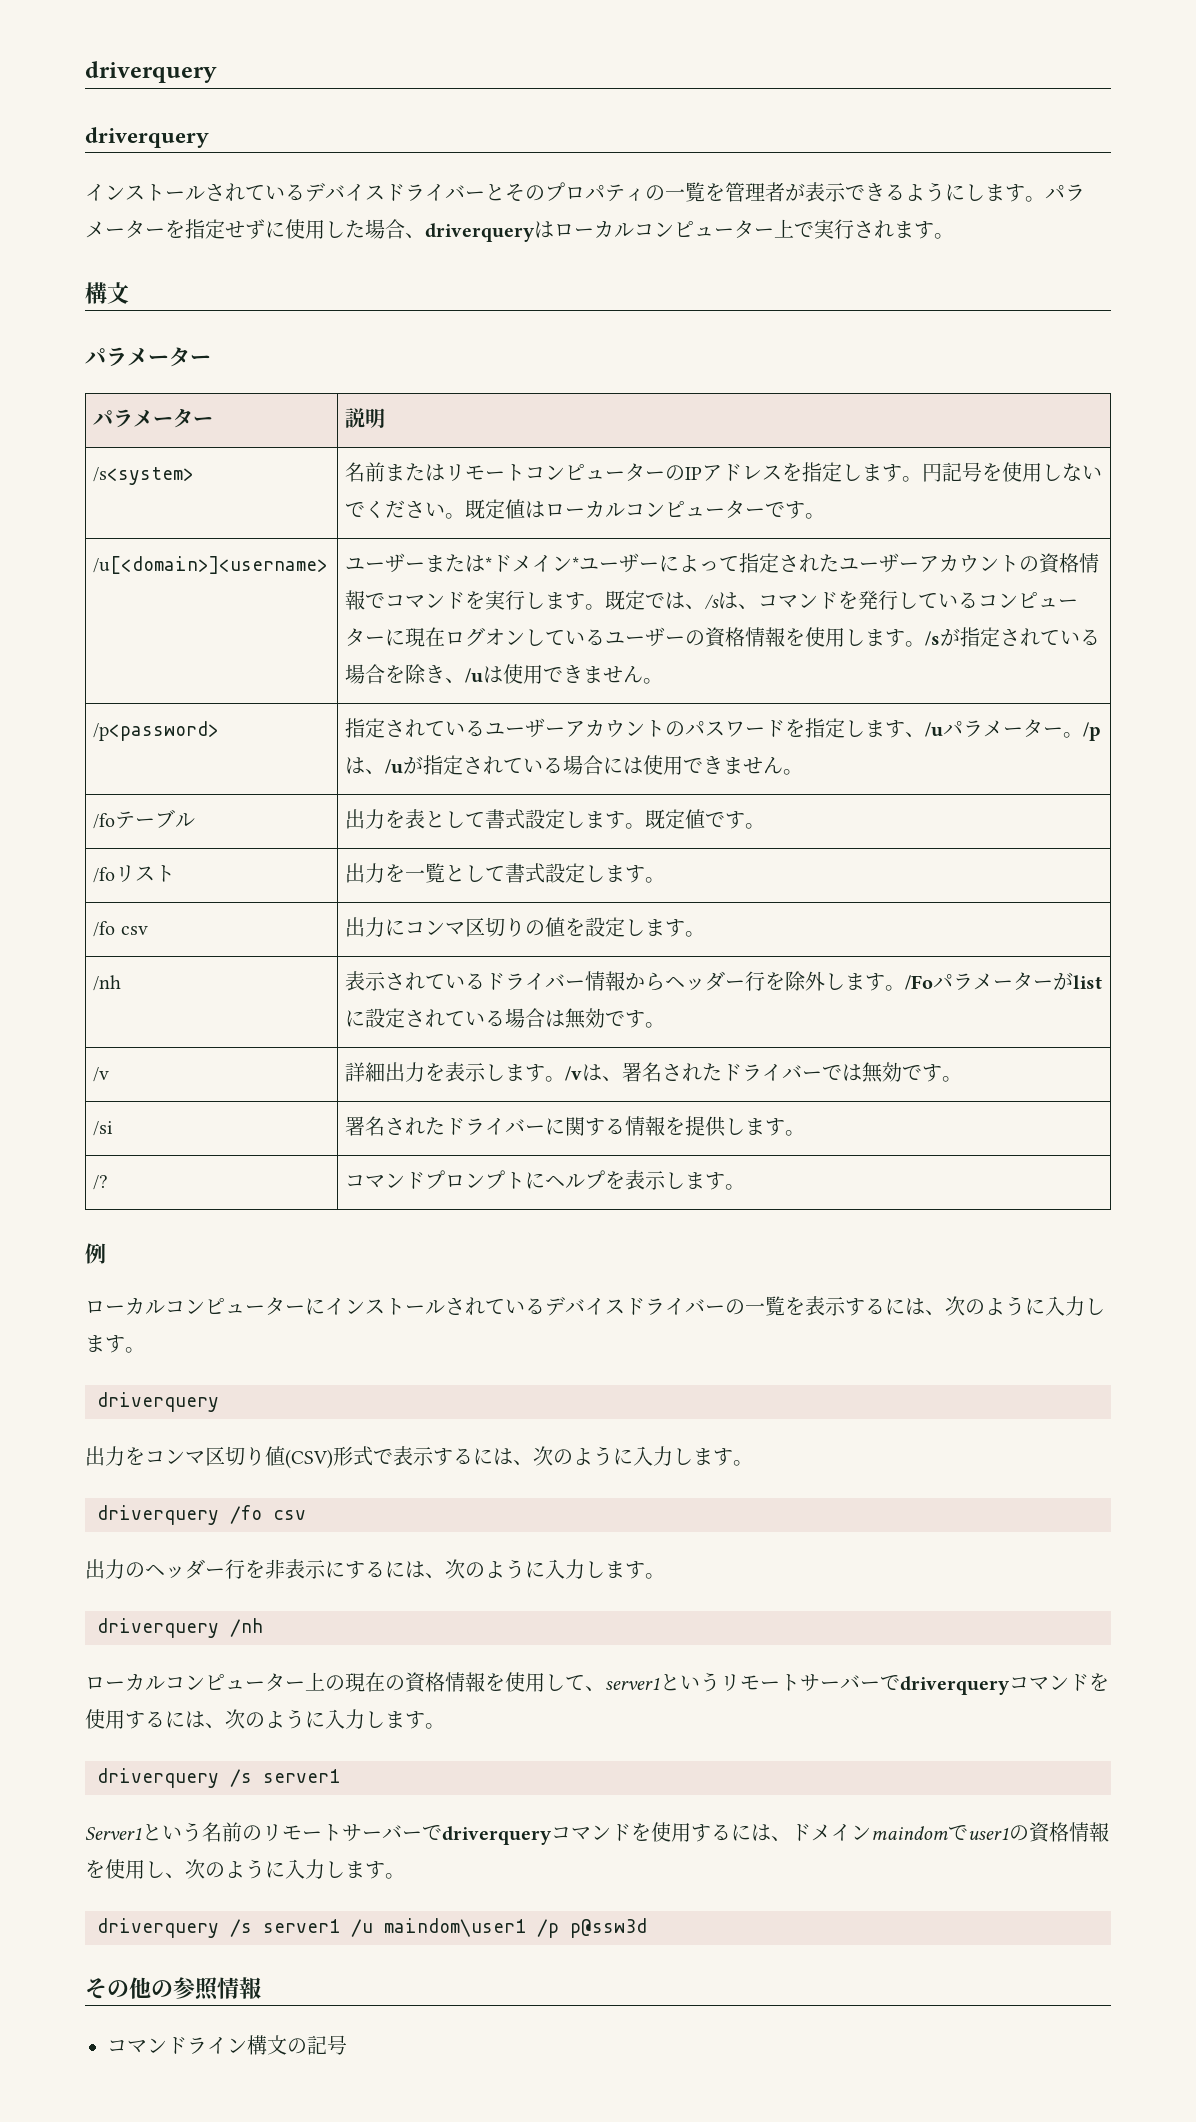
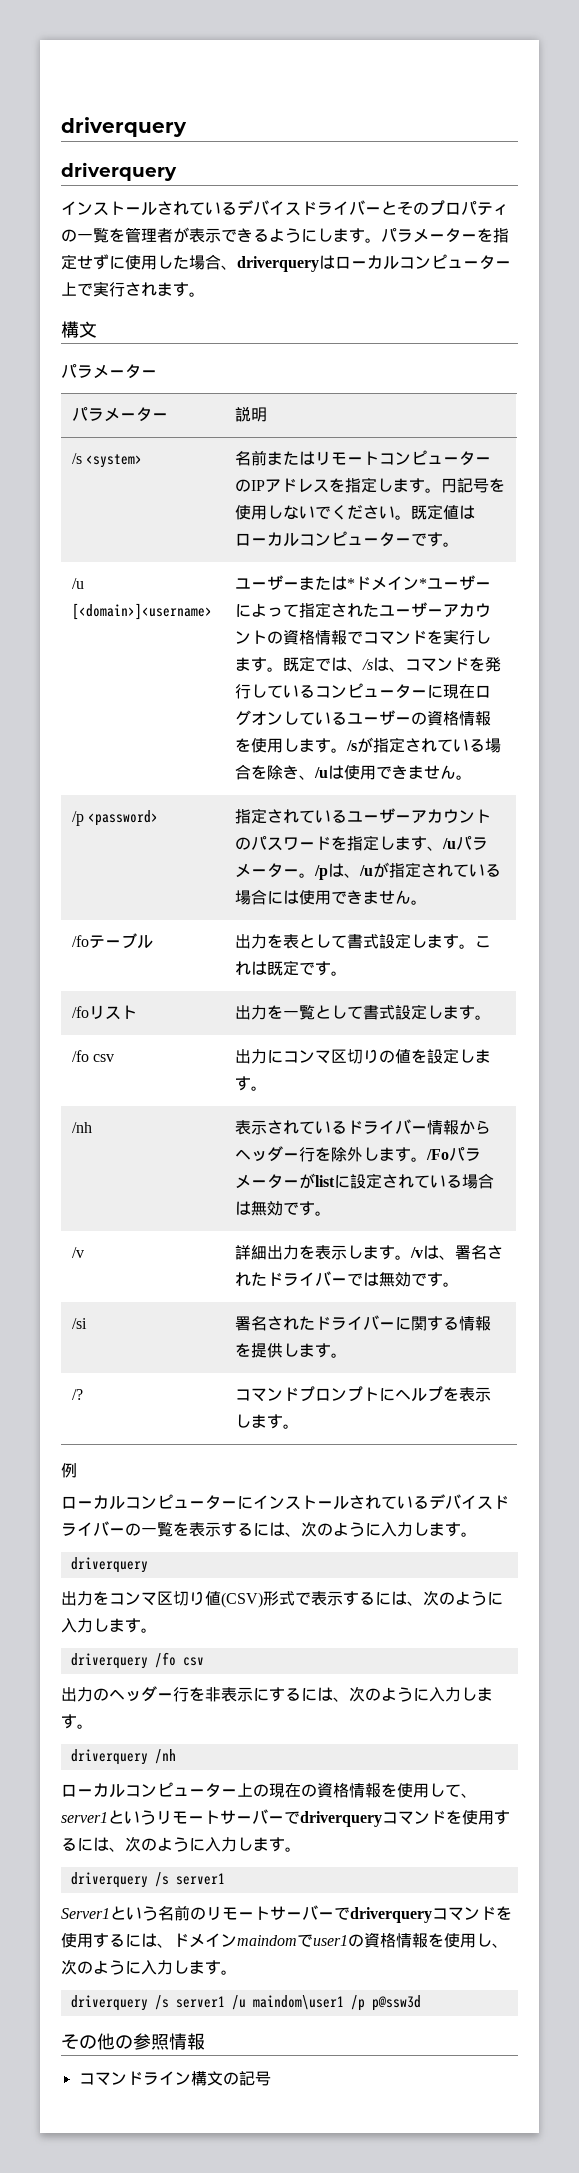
[93,467,195,485] /s<system> -> [71,453,143,468] /s <system>
[93,556,329,574] /u[<domain>]<username> -> [71,578,84,589] [71,603,212,620] /u [<domain>]<username>
[93,721,220,741] /p<password> -> [71,810,159,826] /p <password>
[645,809,706,829] 既定値 -> [474,936,491,948] [234,960,299,976] これは既定

